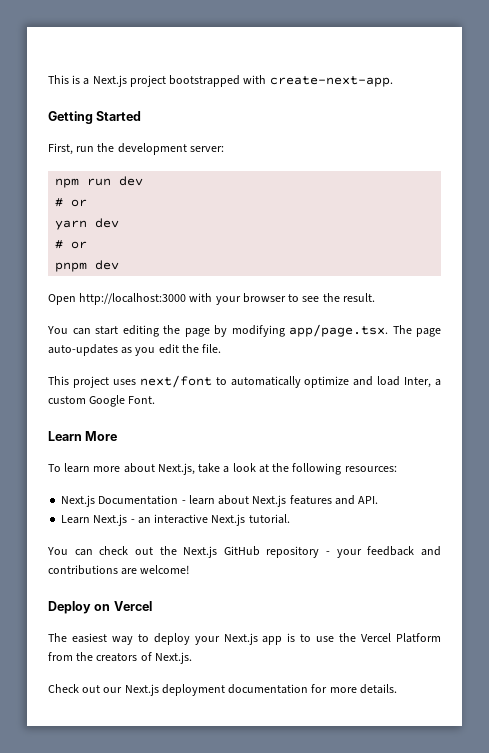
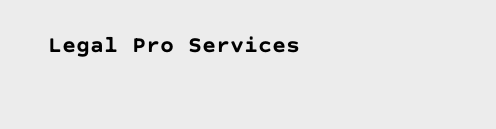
[48,75,393,87] [48,111,142,124] [48,143,224,155] [55,176,144,188] [55,198,88,207] [55,218,120,230] [55,240,88,249] [55,260,120,272] [48,293,375,305] [47,324,441,337] [48,344,222,356] [48,375,441,388] [48,395,156,407] [48,431,118,441] [48,463,397,475] [61,495,379,507] [61,514,290,526] [47,546,441,558] [48,565,190,575] [48,601,152,614] [48,633,441,645] [48,652,192,664] [48,684,397,696] This is a Next.js project bootstrapped with create-next-app. // Getting Started // First, run the development server: // npm run dev // # or // yarn dev // # or // pnpm dev // Open http://localhost:3000 with your browser to see the result. // You can start editing the page by modifying app/page.tsx. The page auto-updates as you edit the file. // This project uses next/font to automatically optimize and load Inter, a custom Google Font. // Learn More // To learn more about Next.js, take a look at the following resources: // Next.js Documentation - learn about Next.js features and API. // Learn Next.js - an interactive Next.js tutorial. // You can check out the Next.js GitHub repository - your feedback and contributions are welcome! // Deploy on Vercel // The easiest way to deploy your Next.js app is to use the Vercel Platform from the creators of Next.js. // Check out our Next.js deployment documentation for more details. -> [48,36,300,57] Legal Pro Services

